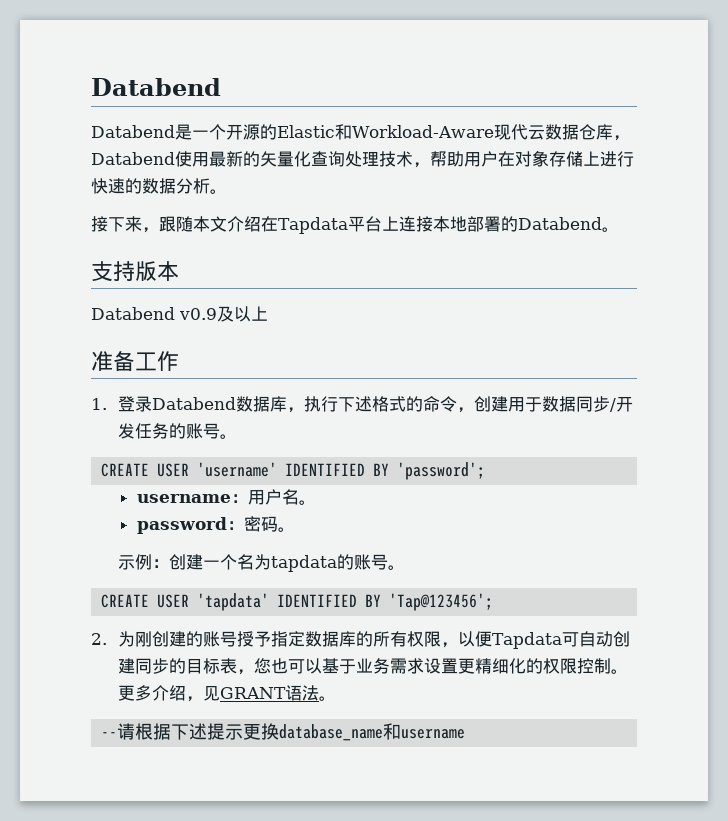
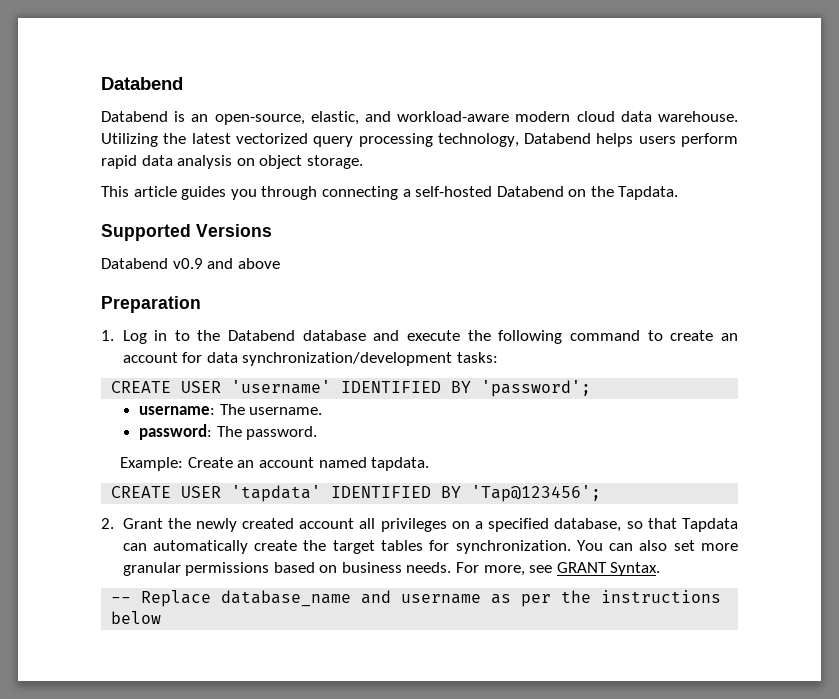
[175,124,630,141] [91,150,634,168] [91,178,227,194] [91,216,619,234] [91,261,179,282] [91,306,268,322] [91,351,179,372] [91,396,633,413] [117,423,237,439] 是一个开源的Elastic和Workload-Aware现代云数据仓库，Databend使用最新的矢量化查询处理技术，帮助用户在对象存储上进行快速的数据分析。 // 接下来，跟随本文介绍在Tapdata平台上连接本地部署的Databend。 // 支持版本 // Databend v0.9及以上 // 准备工作 // 1.登录Databend数据库，执行下述格式的命令，创建用于数据同步/开发任务的账号。 -> [174,111,738,125] [101,133,738,147] [101,155,363,169] [101,186,679,200] [101,224,272,241] [101,258,280,269] [101,296,201,313] [101,330,738,344] [122,352,498,366] is an open-source, elastic, and workload-aware modern cloud data warehouse. Utilizing the latest vectorized query processing technology, Databend helps users perform rapid data analysis on object storage. // This article guides you through connecting a self-hosted Databend on the Tapdata. // Supported Versions // Databend v0.9 and above // Preparation // 1. Log in to the Databend database and execute the following command to create an account for data synchronization/development tasks:
[136,489,316,505] [136,516,295,534] [117,554,405,572] username：用户名。 // password：密码。 // 示例：创建一个名为tapdata的账号。 -> [138,404,323,415] [138,424,318,440] [120,457,430,471] username: The username. // password: The password. // Example: Create an account named tapdata.
[117,631,630,649] [117,658,628,675] [117,685,336,702] [101,723,466,741] 为刚创建的账号授予指定数据库的所有权限，以便Tapdata可自动创建同步的目标表，您也可以基于业务需求设置更精细化的权限控制。更多介绍，见GRANT语法。 // --请根据下述提示更换database_name和username -> [122,518,738,532] [122,540,738,554] [122,562,661,576] [111,590,722,607] [111,611,162,624] Grant the newly created account all privileges on a specified database, so that Tapdata can automatically create the target tables for synchronization. You can also set more granular permissions based on business needs. For more, see GRANT Syntax. // -- Replace database_name and username as per the instructions below

